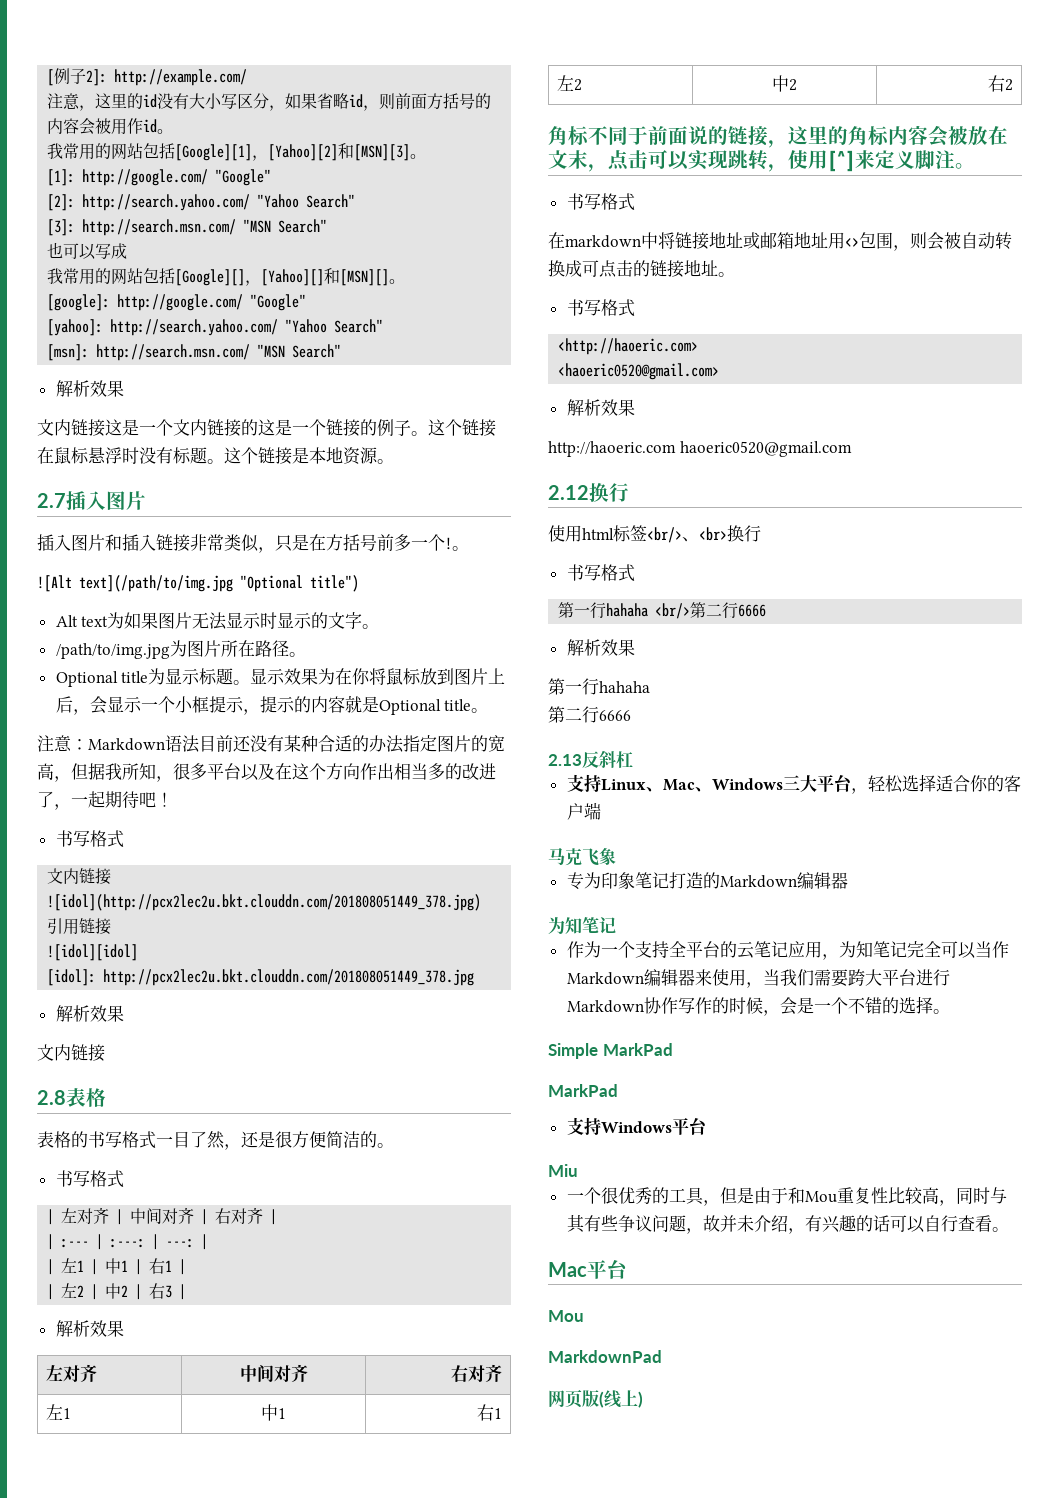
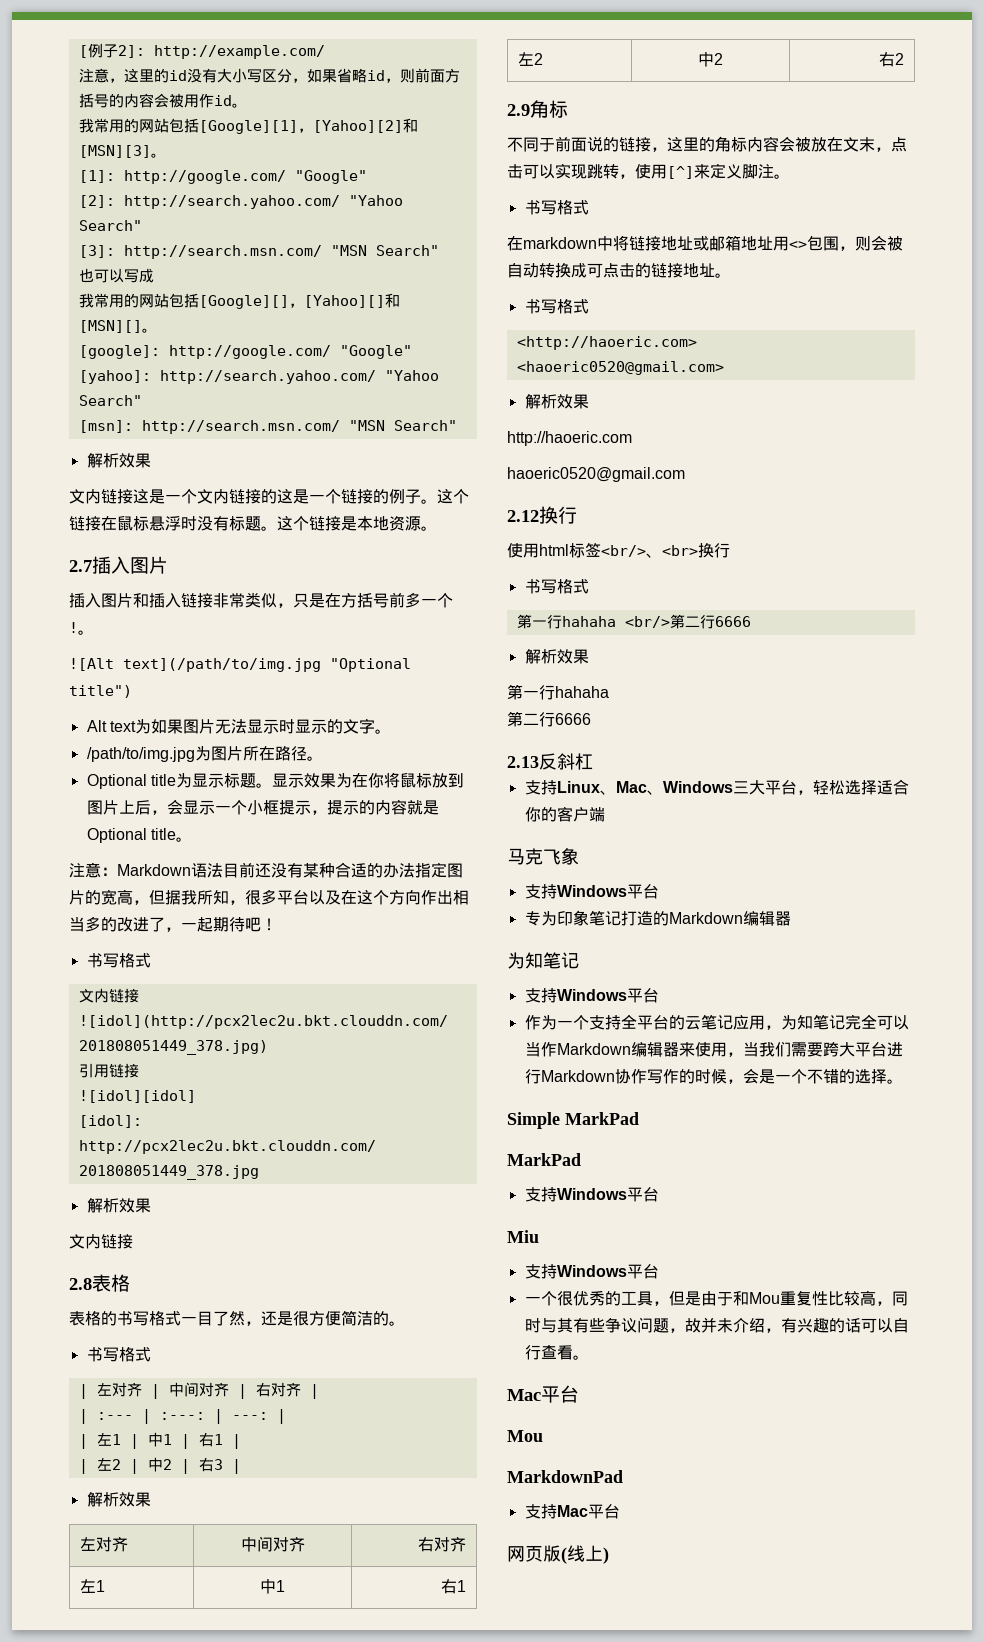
[548,126,589,146] 角标 -> [507,100,568,118] 2.9角标 //
(676, 449) none -> (632, 438) //
(616, 856) none -> [524,884,659,899] // 支持Windows平台
(616, 925) none -> [524,988,659,1003] // 支持Windows平台
(578, 1170) none -> [524,1264,659,1279] // 支持Windows平台
(662, 1356) none -> [524,1504,620,1519] // 支持Mac平台

